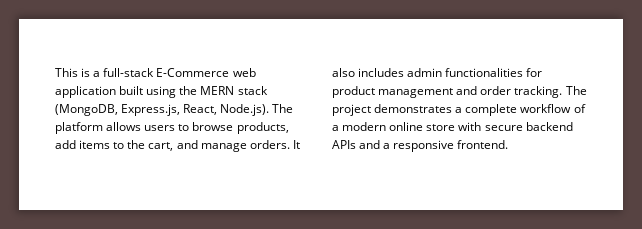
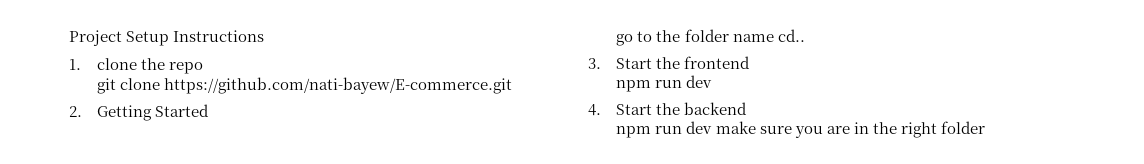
[55,68,256,77] [55,86,268,98] [55,104,294,116] [55,122,289,134] [55,140,300,152] [332,68,543,77] [332,86,587,98] [332,104,586,116] [332,122,573,131] [332,140,509,152] This is a full-stack E-Commerce web application built using the MERN stack (MongoDB, Express.js, React, Node.js). The platform allows users to browse products, add items to the cart, and manage orders. It also includes admin functionalities for product management and order tracking. The project demonstrates a complete workflow of a modern online store with secure backend APIs and a responsive frontend. -> [69,30,265,46] [69,58,204,74] [97,77,513,94] [69,104,210,121] [616,29,805,46] [588,56,751,69] [616,75,713,92] [588,102,748,116] [616,121,985,138] Project Setup Instructions // 1. clone the repo // git clone https://github.com/nati-bayew/E-commerce.git // 2. Getting Started // go to the folder name cd.. // 3. Start the frontend // npm run dev // 4. Start the backend // npm run dev make sure you are in the right folder

